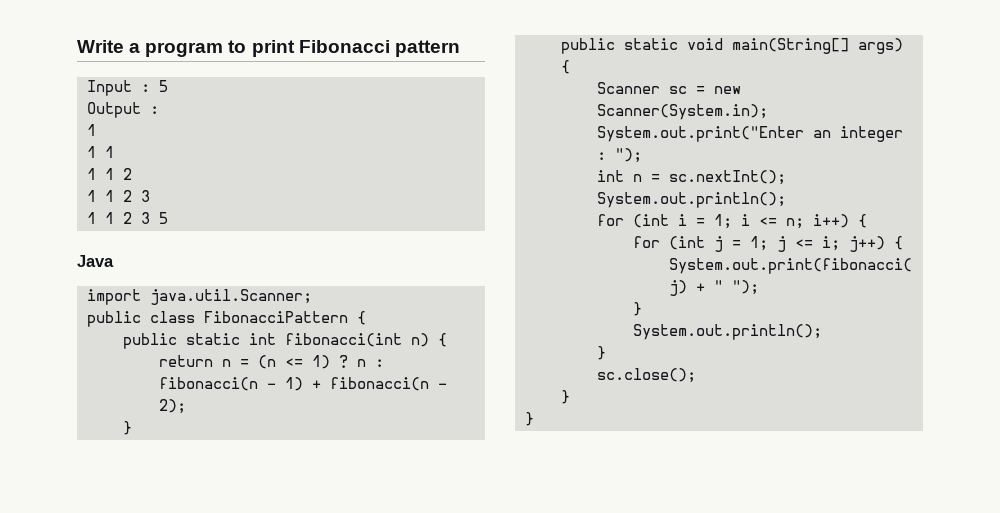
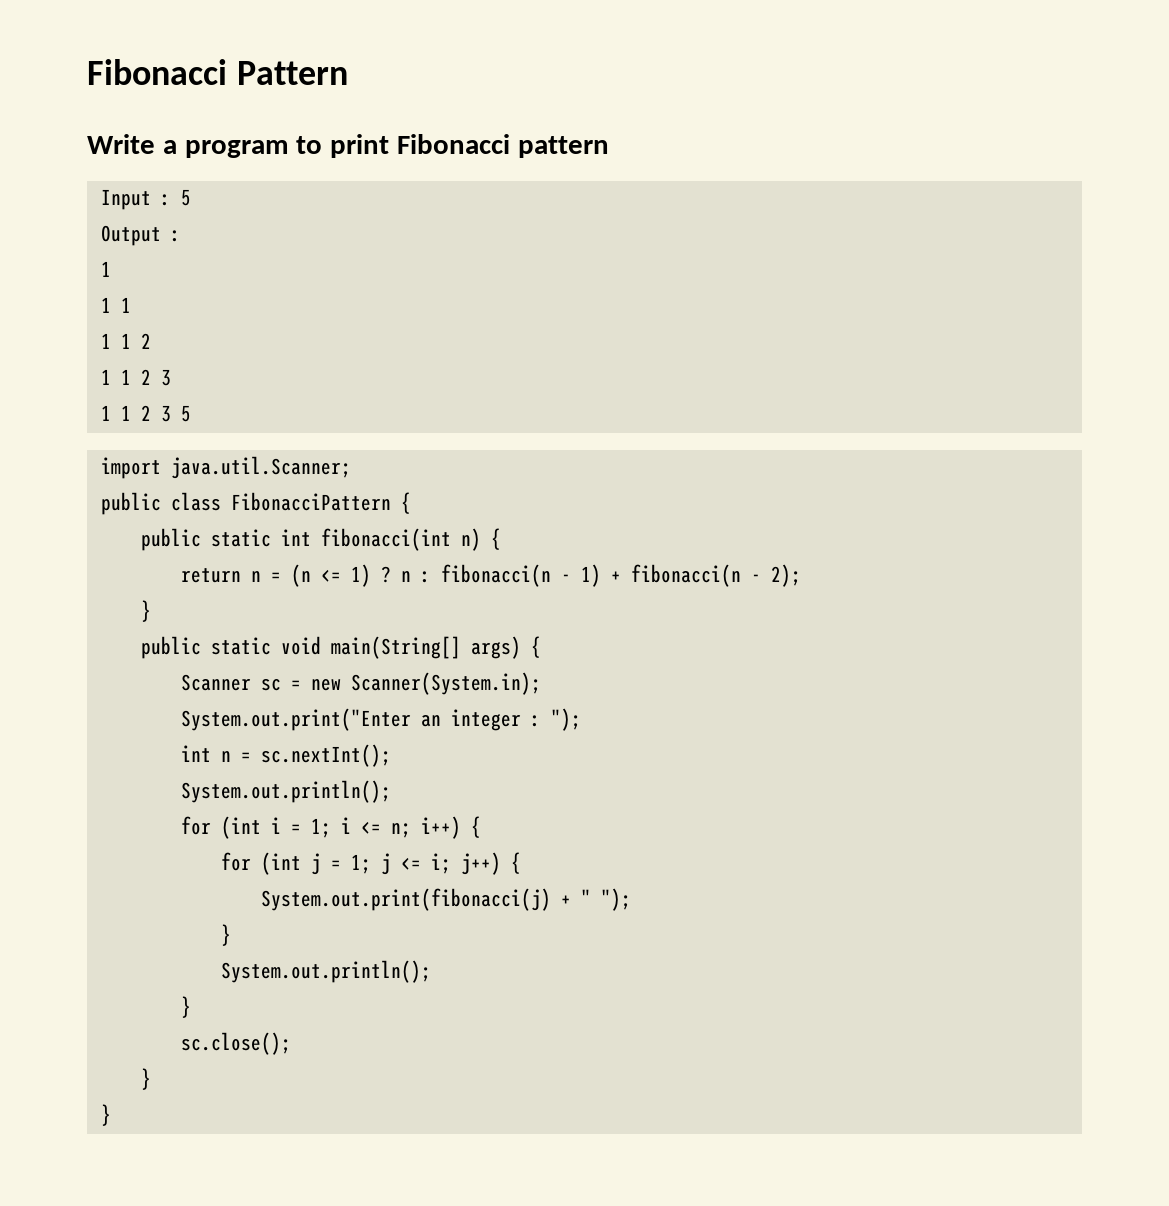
(77, 46) none -> [87,59,348,85] Fibonacci Pattern //
[77,255,114,267] // Java -> (191, 413) none

